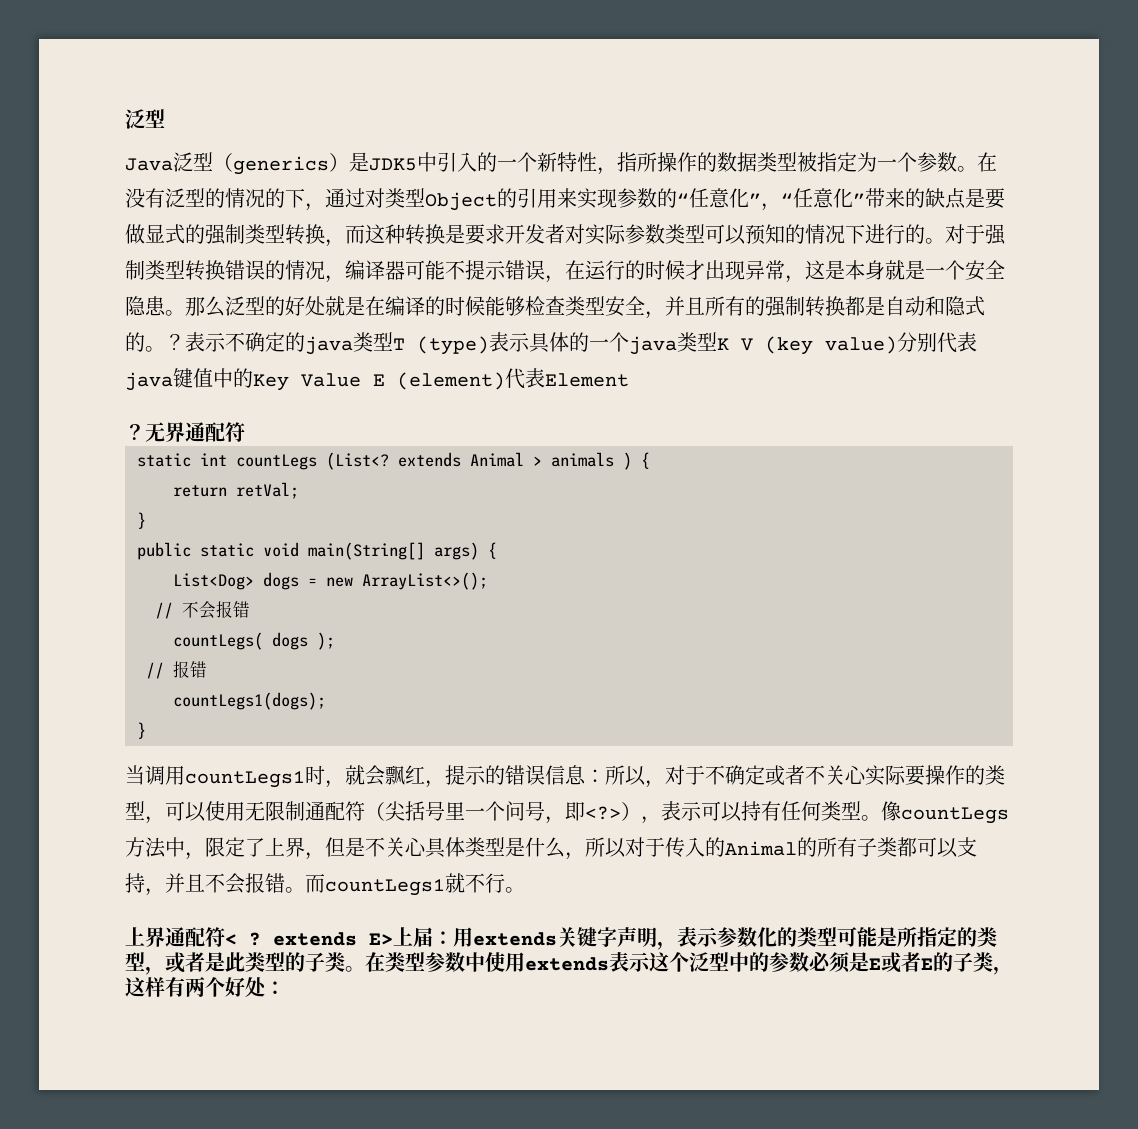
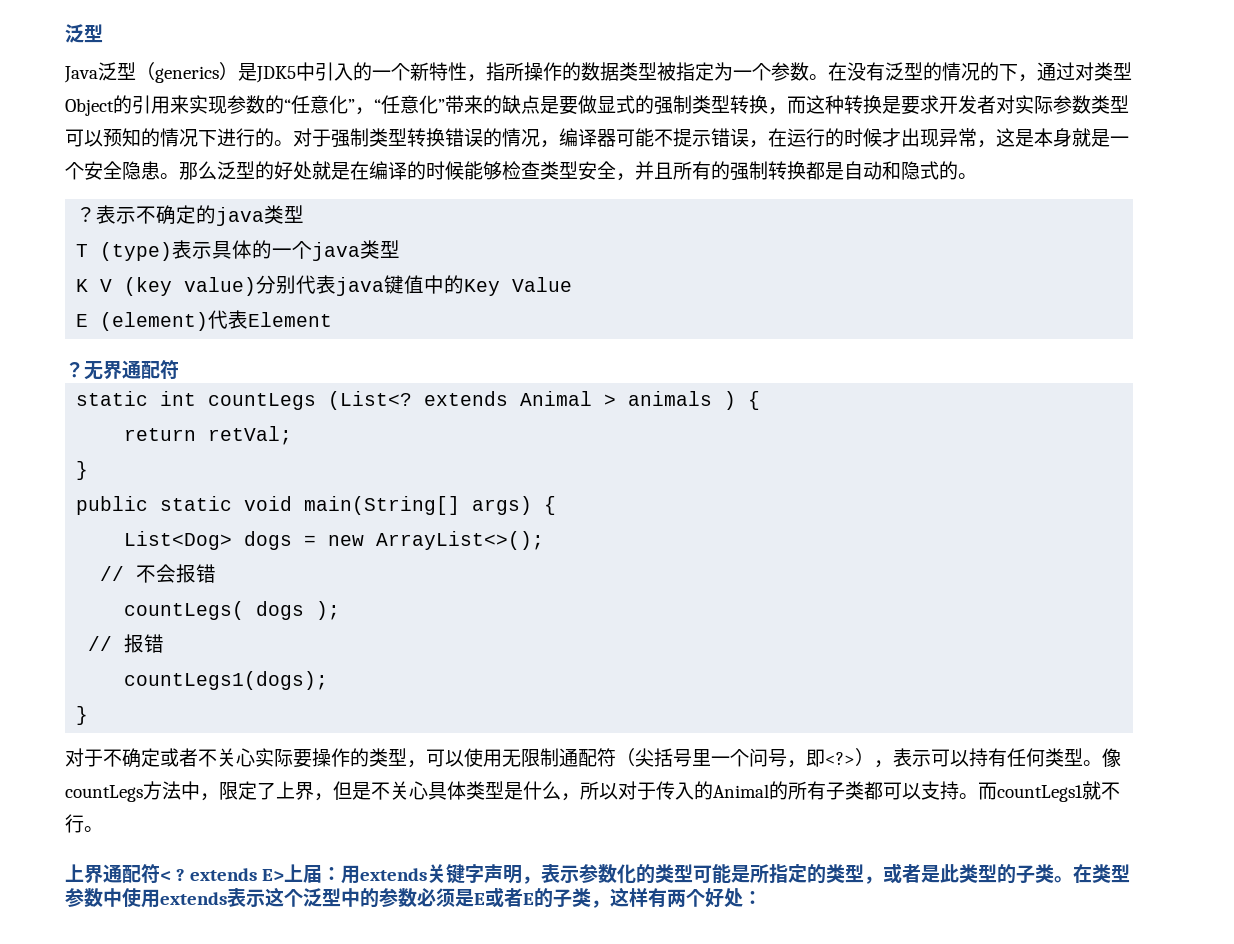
(165, 349) none -> (977, 176) //
(393, 341) none -> (305, 214) //
(717, 341) none -> (401, 249) //
(361, 380) none -> (573, 284) //
[125,765,665,788] 当调用countLegs1时，就会飘红，提示的错误信息：所以， -> (89, 715) none
[145,873,285,896] ，并且不会报错 -> (959, 790) none

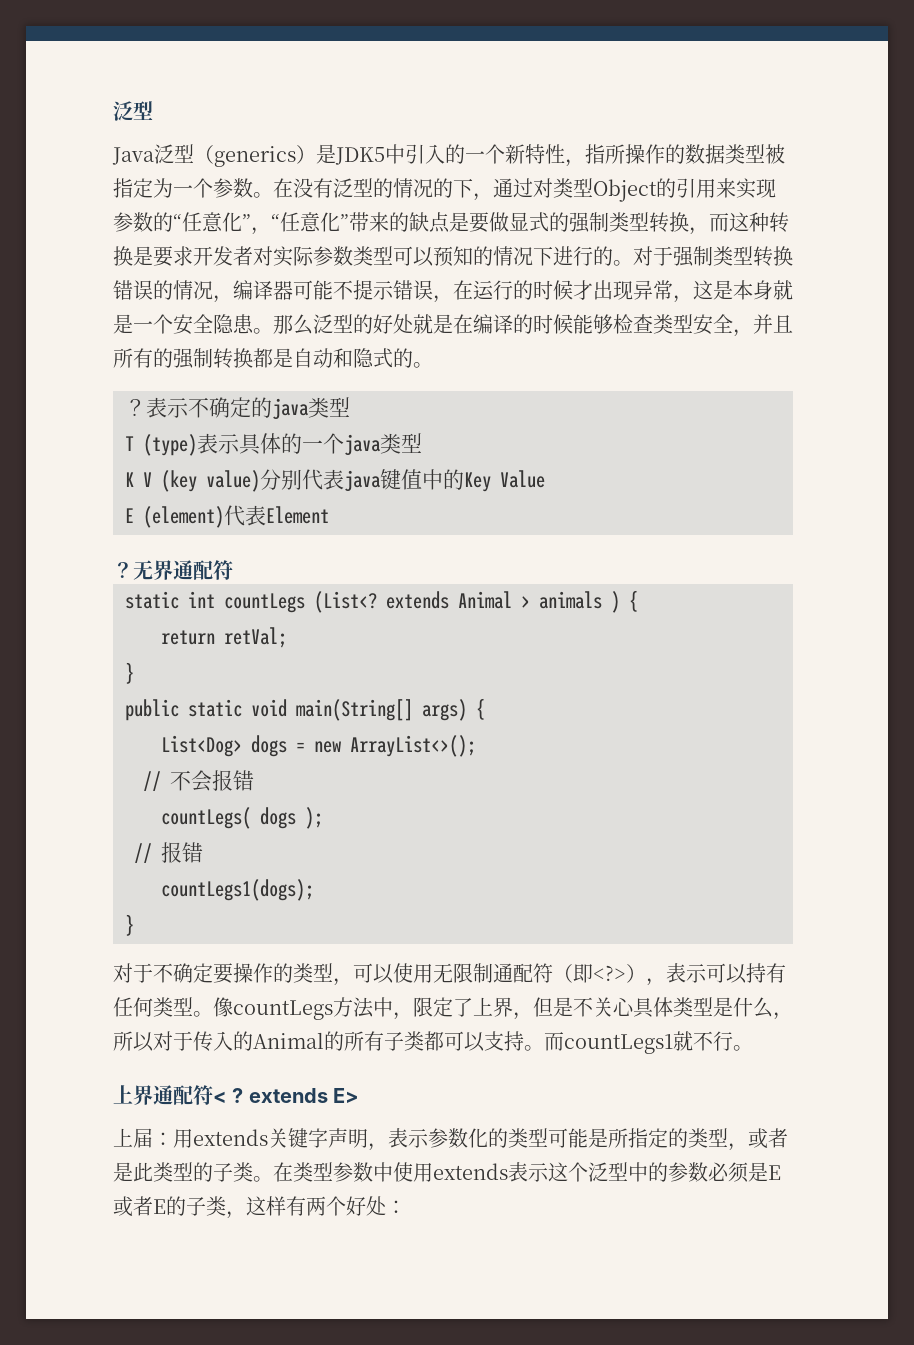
[160,748,293,767] 或者不关心实际 -> (213, 973) none
[635,748,806,768] 尖括号里一个问号， -> (573, 973) none
(285, 875) none -> (360, 1095) //

